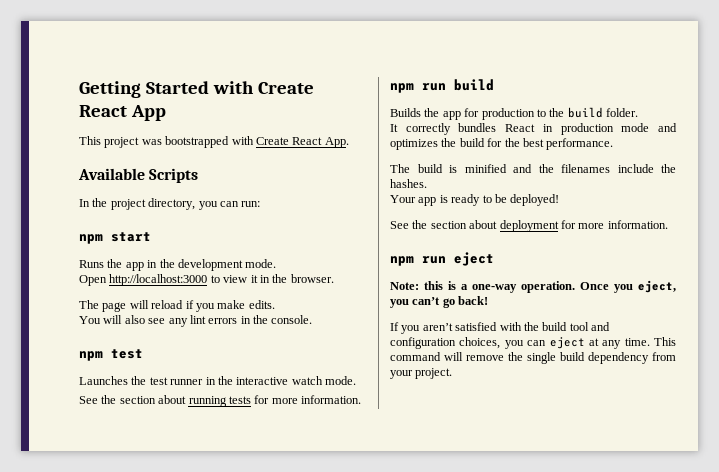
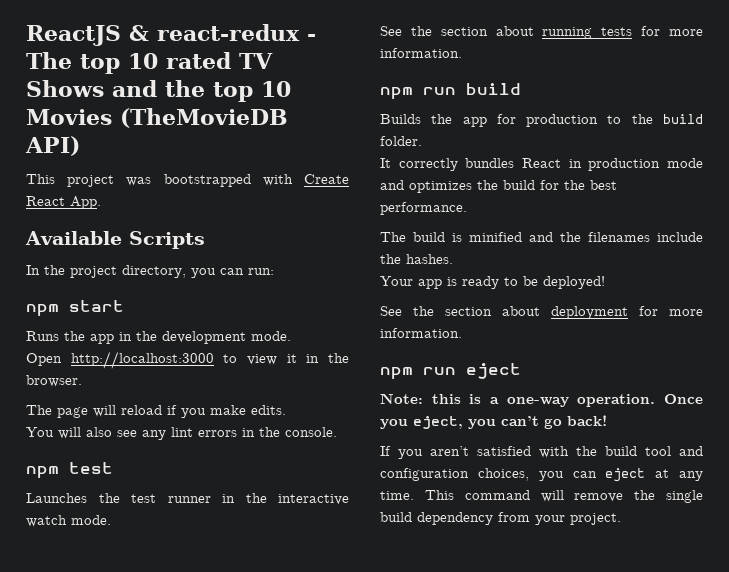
[79,81,314,98] [79,105,166,121] Getting Started with Create React App -> [26,24,316,46] [26,52,273,74] [26,80,291,102] [26,108,288,128] [25,136,80,156] ReactJS & react-redux - The top 10 rated TV Shows and the top 10 Movies (TheMovieDB API)

